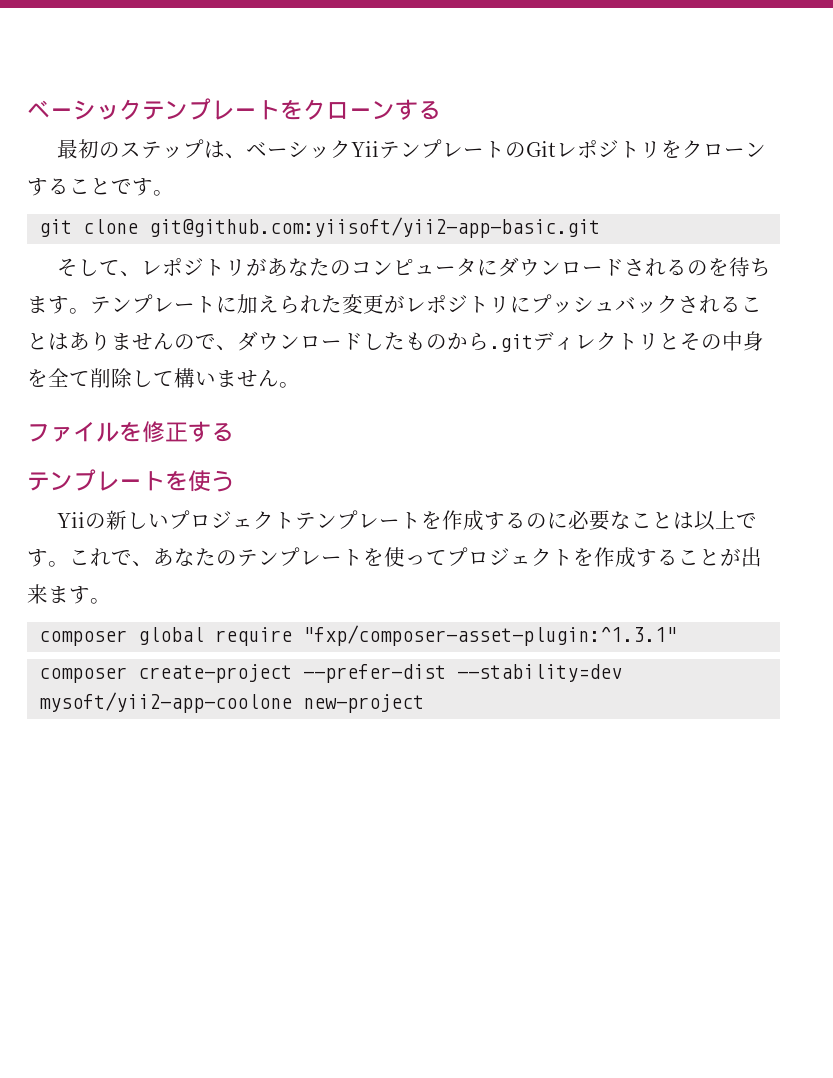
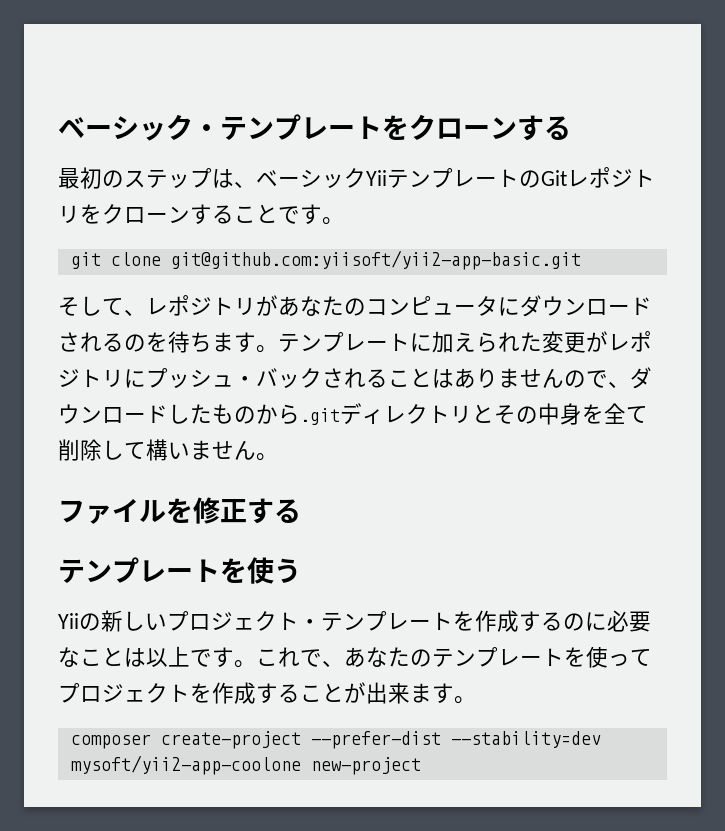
[27,99,142,120] ベーシック -> [58,114,220,141] ベーシック・
(615, 307) none -> [234,376,256,386] ・
(295, 520) none -> [299,619,321,629] ・
[39,625,678,646] // composer global require "fxp/composer-asset-plugin:^1.3.1" -> (476, 700) none

